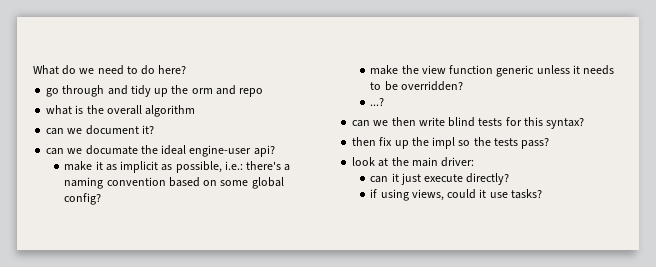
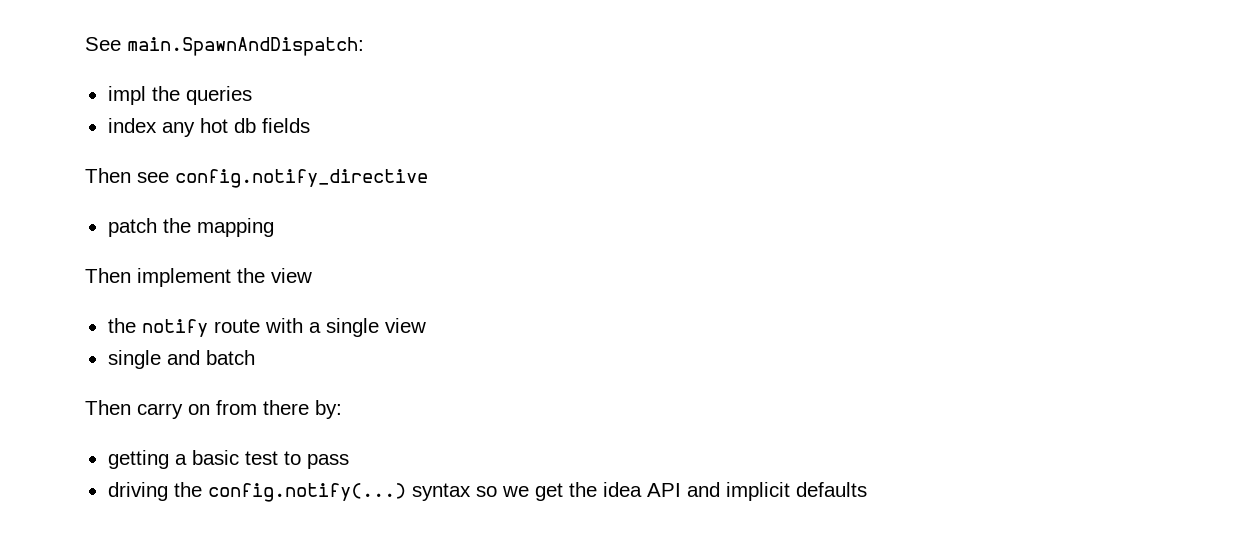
[33,65,187,75] [46,85,264,97] [46,105,196,117] [46,125,154,135] [46,145,275,157] [64,161,291,173] [64,177,284,189] [64,193,102,205] [370,65,615,77] [370,81,463,91] [370,98,385,106] [352,117,585,129] [352,137,550,149] [352,157,475,167] [370,173,510,185] [370,189,542,201] What do we need to do here? // go through and tidy up the orm and repo // what is the overall algorithm // can we document it? // can we documate the ideal engine-user api? // make it as implicit as possible, i.e.: there's a naming convention based on some global config? // make the view function generic unless it needs to be overridden? // ...? // can we then write blind tests for this syntax? // then fix up the impl so the tests pass? // look at the main driver: // can it just execute directly? // if using views, could it use tasks? -> [85,37,364,56] [107,86,252,105] [107,118,310,137] [85,168,428,188] [107,218,274,237] [85,268,312,287] [107,318,426,337] [107,350,255,369] [85,400,342,419] [107,450,349,469] [107,482,867,502] See main.SpawnAndDispatch: // impl the queries // index any hot db fields // Then see config.notify_directive // patch the mapping // Then implement the view // the notify route with a single view // single and batch // Then carry on from there by: // getting a basic test to pass // driving the config.notify(...) syntax so we get the idea API and implicit defaults

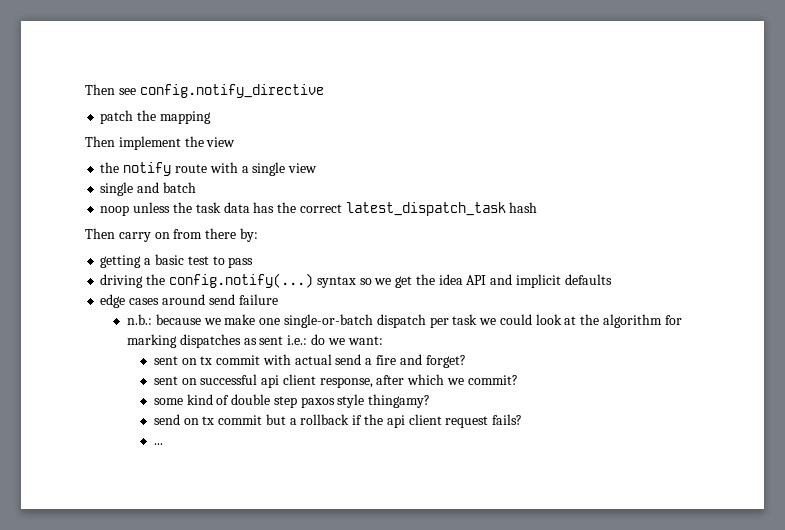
[85,37,364,56] [107,86,252,105] [107,118,310,137] See main.SpawnAndDispatch: // impl the queries // index any hot db fields // -> (85, 89) none
(255, 357) none -> [100,202,538,216] // noop unless the task data has the correct latest_dispatch_task hash
(867, 489) none -> [100,294,278,308] [127,314,682,328] [127,334,383,348] [153,354,466,368] [153,374,518,388] [153,394,431,408] [153,414,523,428] [153,443,163,445] // edge cases around send failure // n.b.: because we make one single-or-batch dispatch per task we could look at the algorithm for marking dispatches as sent i.e.: do we want: // sent on tx commit with actual send a fire and forget? // sent on successful api client response, after which we commit? // some kind of double step paxos style thingamy? // send on tx commit but a rollback if the api client request fails? // ...

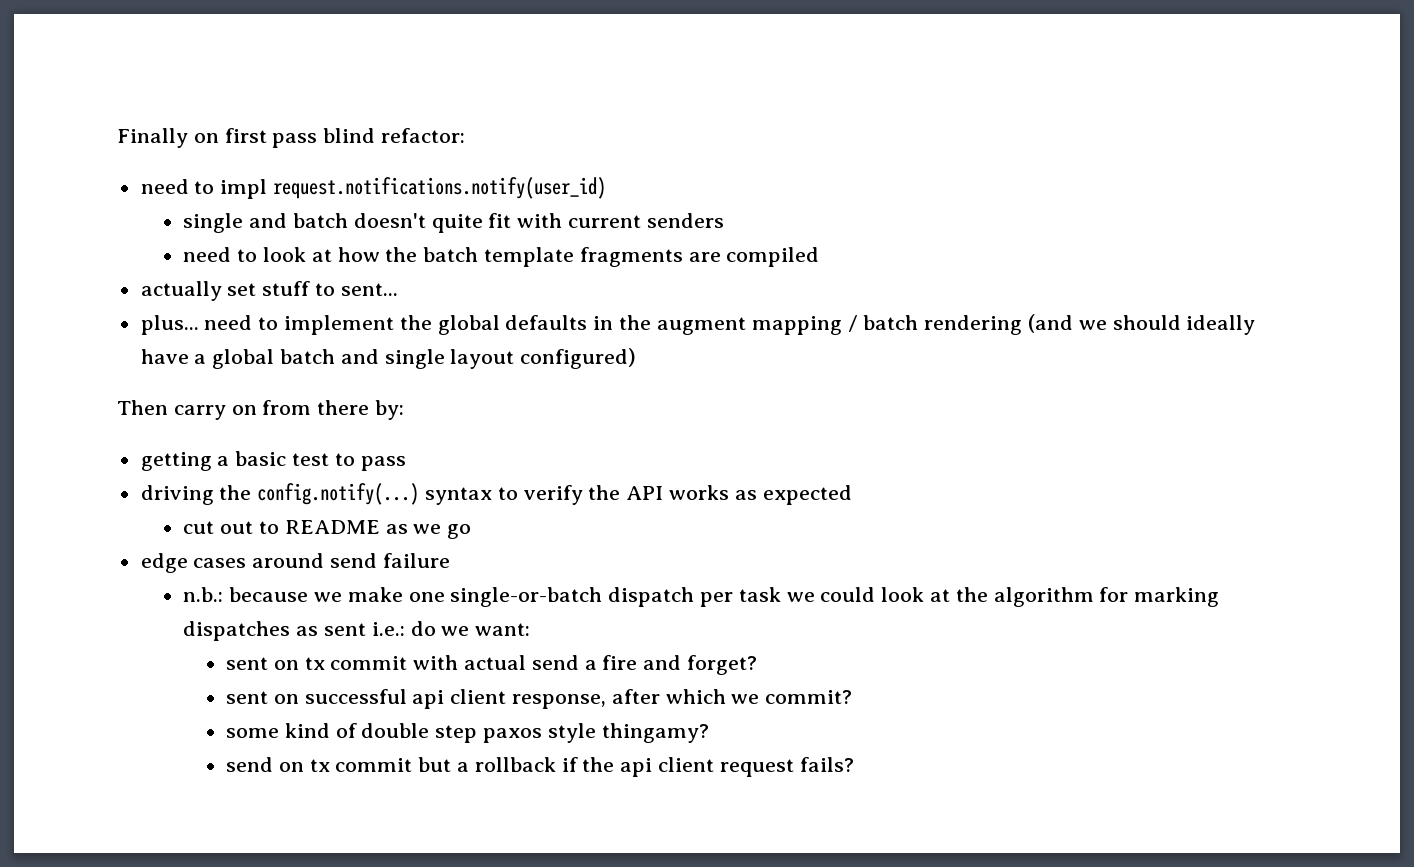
[85,84,324,98] [100,110,211,124] [85,136,236,150] [100,162,318,176] [100,182,196,196] [100,202,538,216] Then see config.notify_directive // patch the mapping // Then implement the view // the notify route with a single view // single and batch // noop unless the task data has the correct latest_dispatch_task hash -> [117,128,466,148] [140,177,607,199] [183,213,724,233] [183,247,820,267] [140,281,398,301] [140,314,1256,335] [140,348,637,369] Finally on first pass blind refactor: // need to impl request.notifications.notify(user_id) // single and batch doesn't quite fit with current senders // need to look at how the batch template fragments are compiled // actually set stuff to sent... // plus... need to implement the global defaults in the augment mapping / batch rendering (and we should ideally have a global batch and single layout configured)
[359,274,612,288] so we get the idea API and implicit defaults -> [497,485,852,505] [183,520,472,539] to verify the API works as expected // cut out to README as we go
[153,443,163,445] // ... -> (854, 764) none

